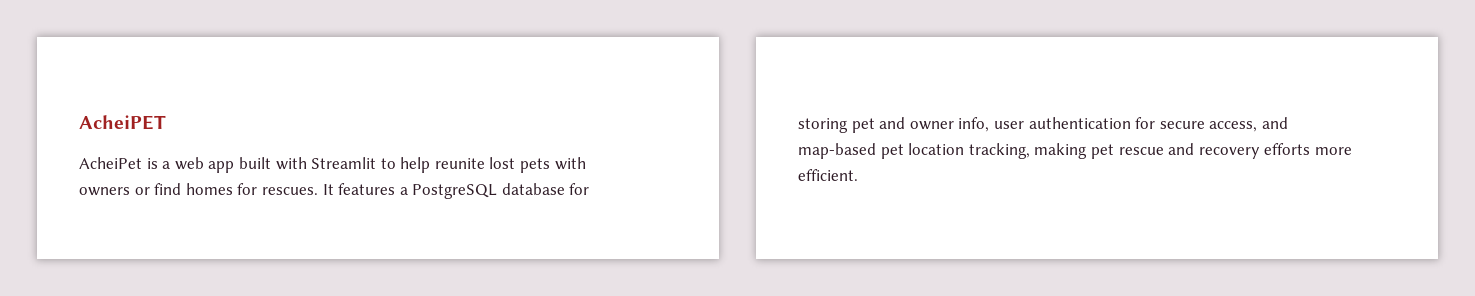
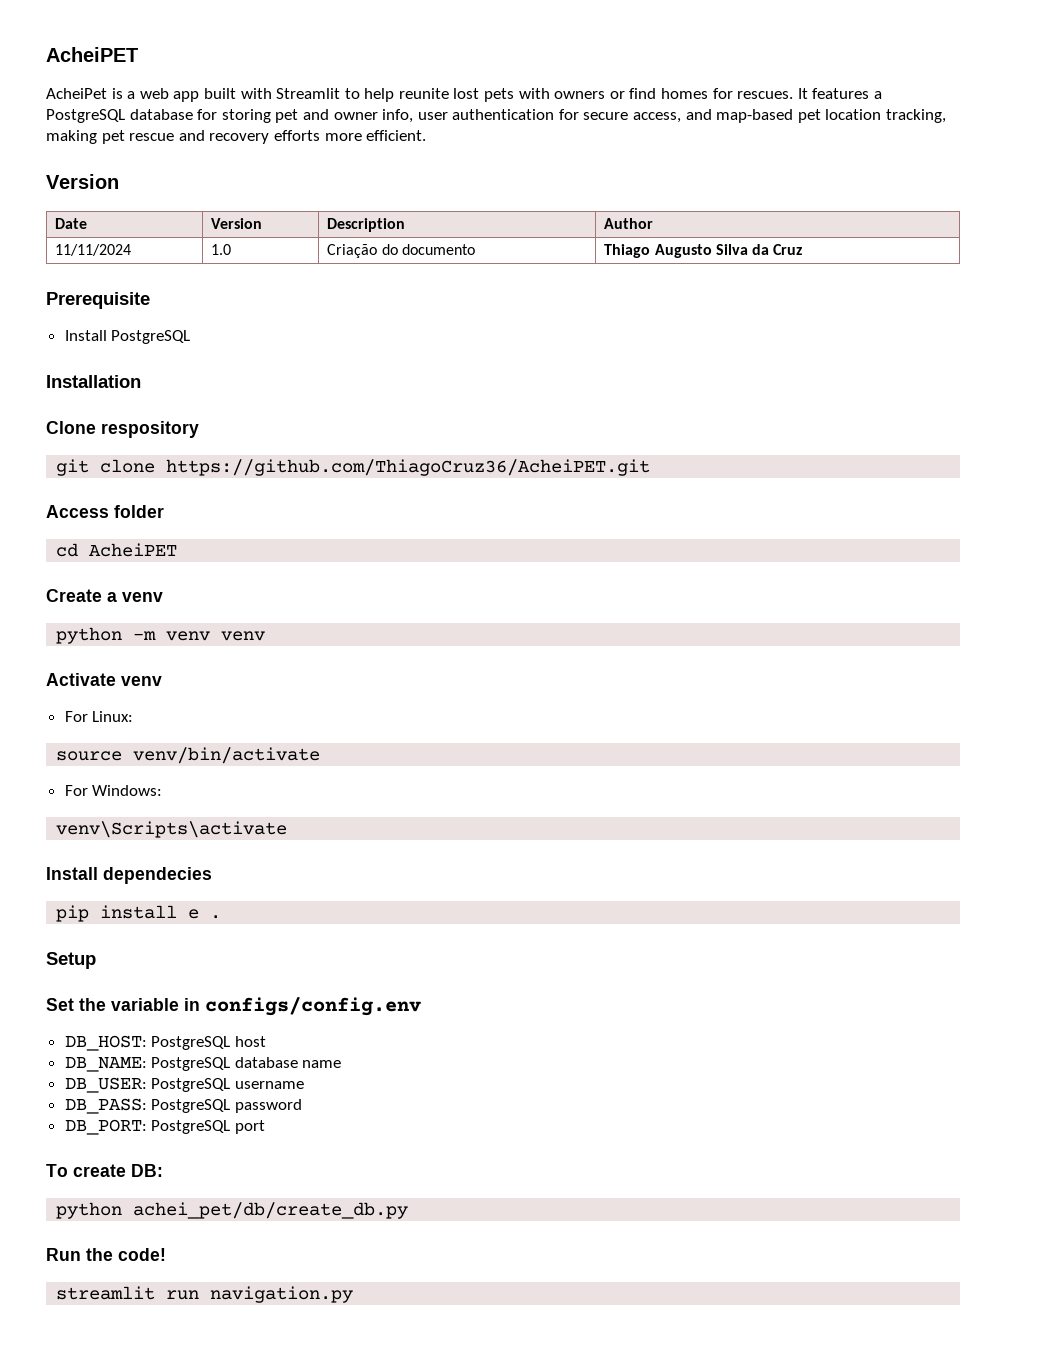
(858, 175) none -> [46,174,119,189] [55,218,88,229] [211,218,263,229] [327,218,406,232] [604,218,654,229] [55,244,132,256] [211,244,232,255] [327,244,475,258] [604,244,803,258] [46,292,150,309] [64,330,191,344] [46,375,141,388] [46,421,199,438] [56,459,651,476] [46,505,164,518] [56,543,178,557] [46,589,163,602] [56,627,266,644] [46,673,162,686] [64,711,134,722] [56,747,321,764] [64,785,163,796] [56,821,288,838] [46,867,212,884] [56,905,222,922] [46,952,96,969] [46,997,421,1016] [64,1035,266,1051] [64,1057,342,1072] [64,1077,304,1093] [64,1098,302,1114] [64,1119,265,1135] [46,1164,163,1177] [56,1202,409,1219] [46,1248,166,1261] [56,1286,354,1303] // Version // Date | Version | Description | Author // 11/11/2024 | 1.0 | Criação do documento | Thiago Augusto Silva da Cruz // Prerequisite // Install PostgreSQL // Installation // Clone respository // git clone https://github.com/ThiagoCruz36/AcheiPET.git // Access folder // cd AcheiPET // Create a venv // python -m venv venv // Activate venv // For Linux: // source venv/bin/activate // For Windows: // venv\Scripts\activate // Install dependecies // pip install e . // Setup // Set the variable in configs/config.env // DB_HOST: PostgreSQL host // DB_NAME: PostgreSQL database name // DB_USER: PostgreSQL username // DB_PASS: PostgreSQL password // DB_PORT: PostgreSQL port // To create DB: // python achei_pet/db/create_db.py // Run the code! // streamlit run navigation.py

